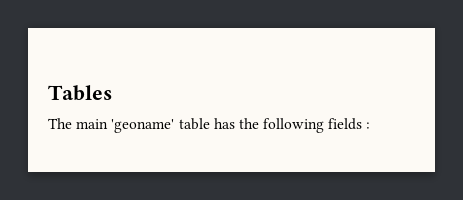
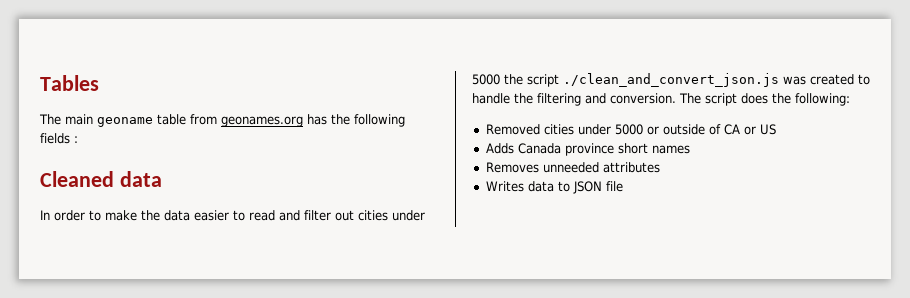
[111,118,210,133] 'geoname' table -> [97,114,303,127] geoname table from geonames.org
(371, 125) none -> [40,171,162,187] [40,210,425,221] [472,73,870,87] [472,93,850,106] [485,124,776,135] [485,143,690,156] [485,162,660,173] [485,181,623,194] // Cleaned data // In order to make the data easier to read and filter out cities under 5000 the script ./clean_and_convert_json.js was created to handle the filtering and conversion. The script does the following: // Removed cities under 5000 or outside of CA or US // Adds Canada province short names // Removes unneeded attributes // Writes data to JSON file

